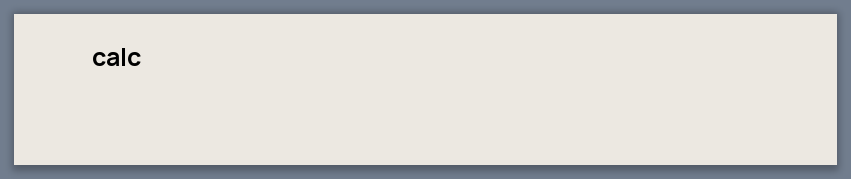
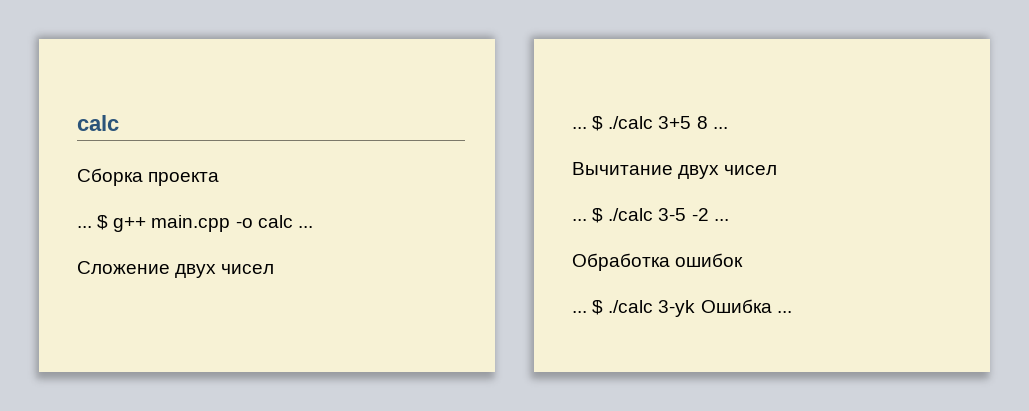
[92,48,141,66] calc -> [77,115,119,131] [77,168,220,186] [77,215,313,232] [77,261,275,278] [572,116,728,131] [572,162,778,179] [572,208,729,223] [572,253,744,271] [572,299,792,317] calc // Сборка проекта // ... $ g++ main.cpp -o calc ... // Сложение двух чисел // ... $ ./calc 3+5 8 ... // Вычитание двух чисел // ... $ ./calc 3-5 -2 ... // Обработка ошибок // ... $ ./calc 3-yk Ошибка ...

